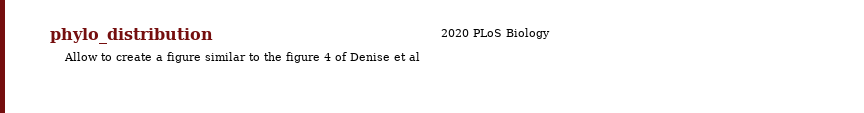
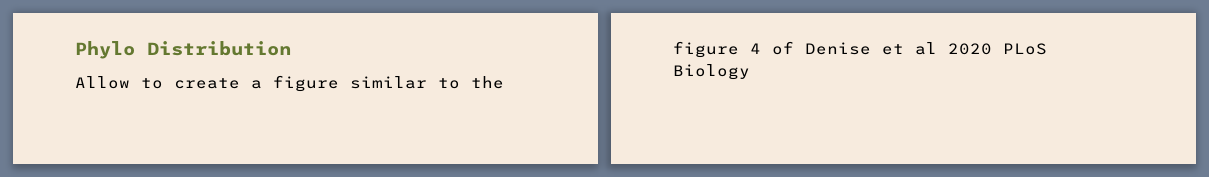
[50,28,213,44] phylo_distribution -> [75,41,291,59] Phylo Distribution

